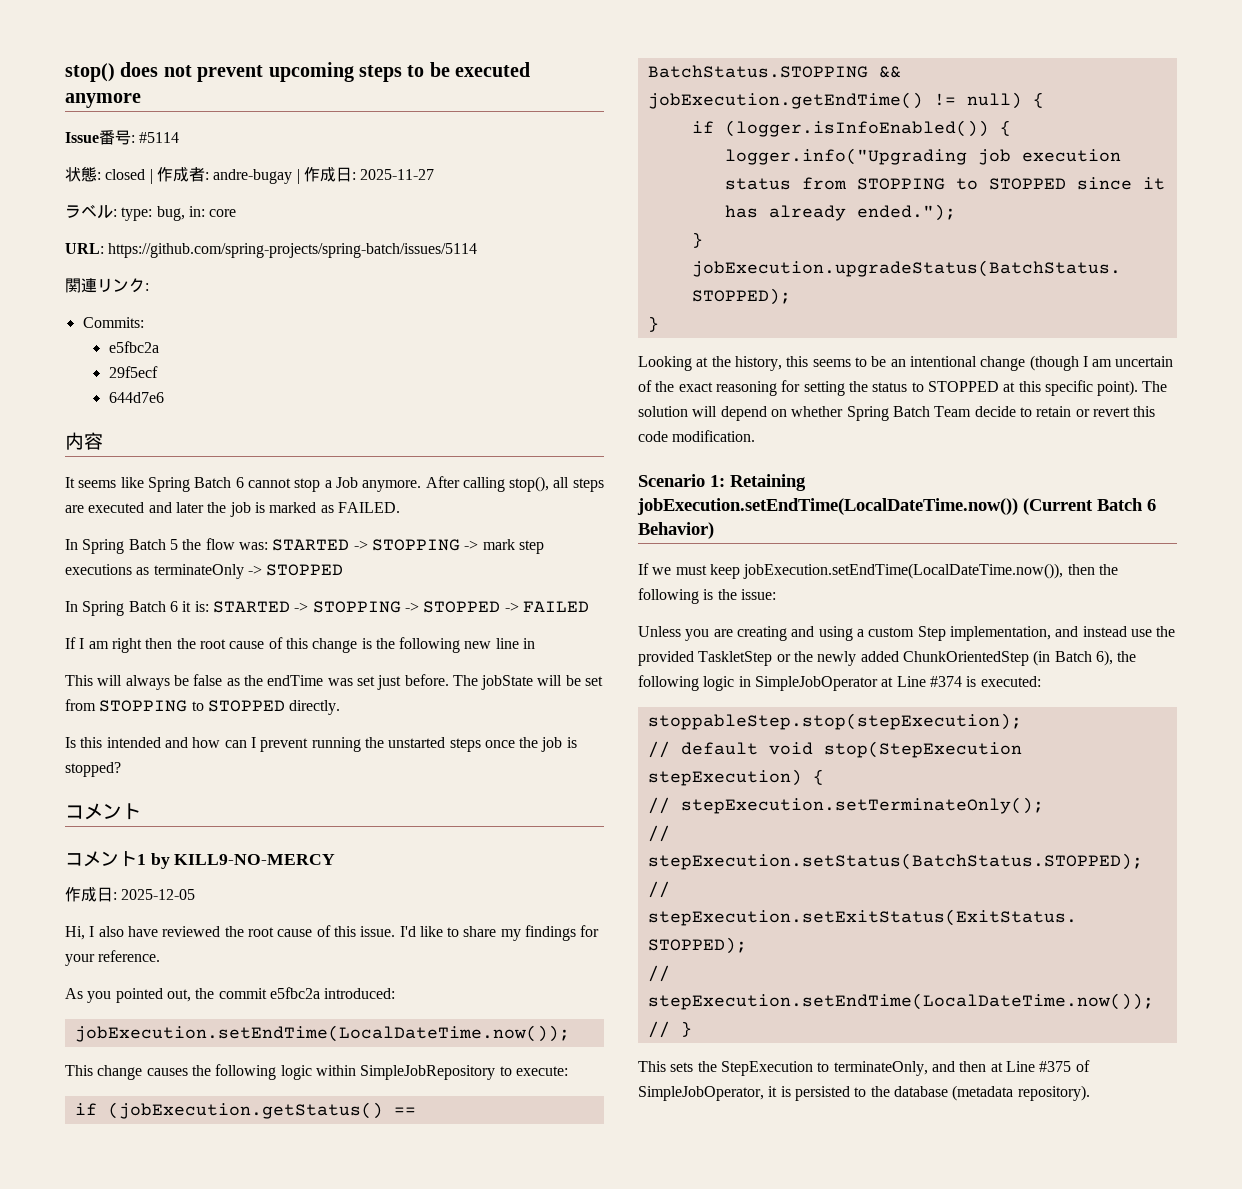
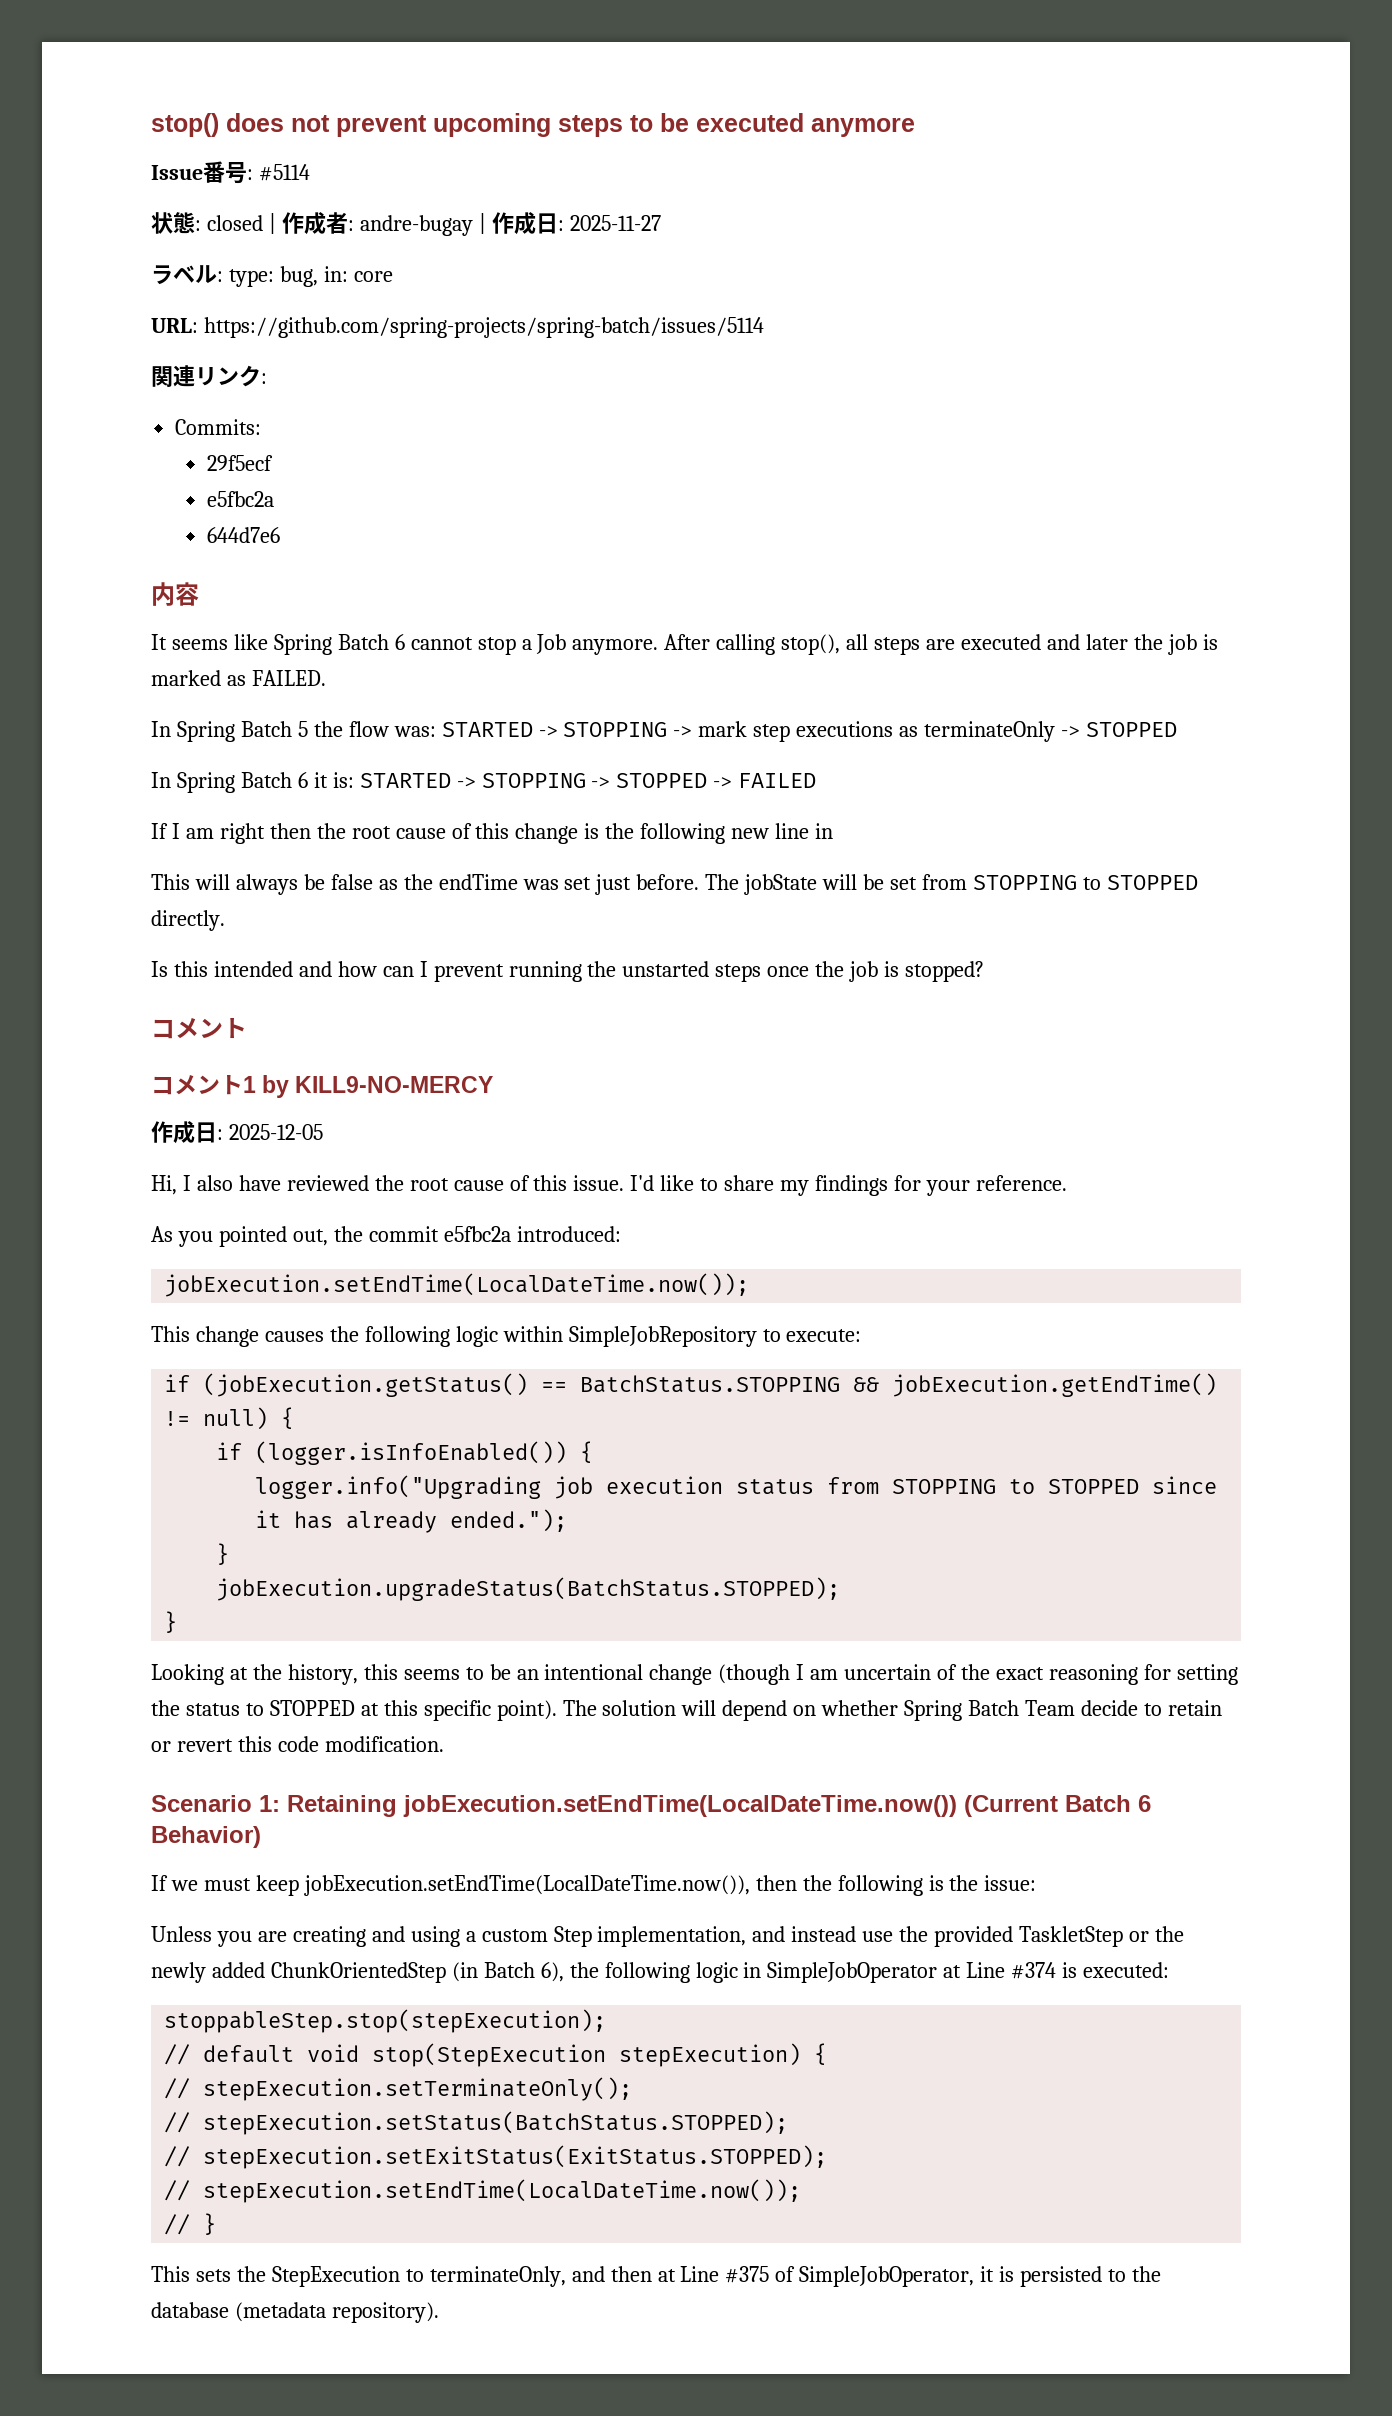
[108,341,159,353] [108,366,158,378] // e5fbc2a // 29f5ecf -> [207,455,274,471] [207,491,275,507] // 29f5ecf // e5fbc2a

